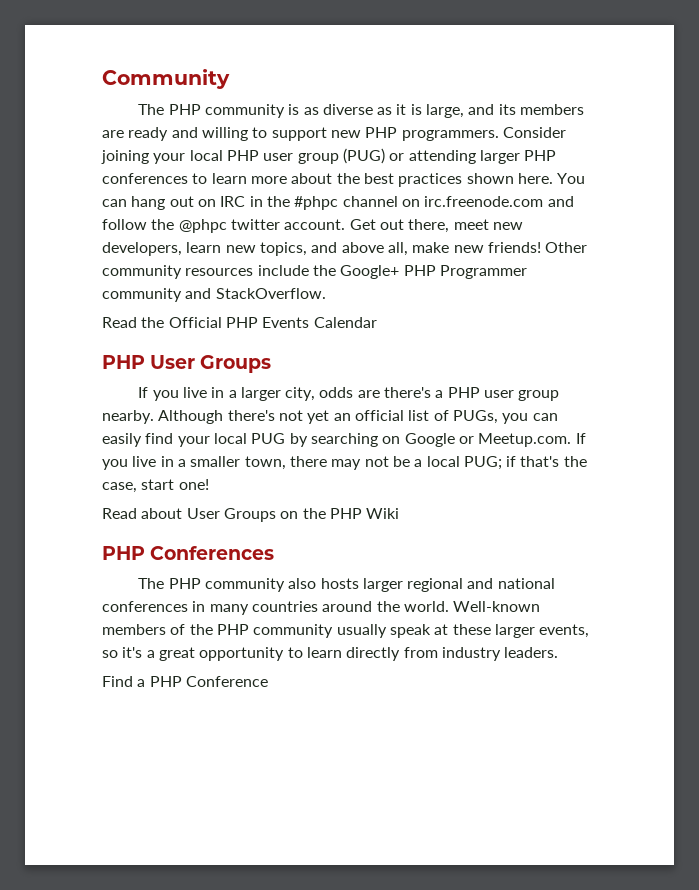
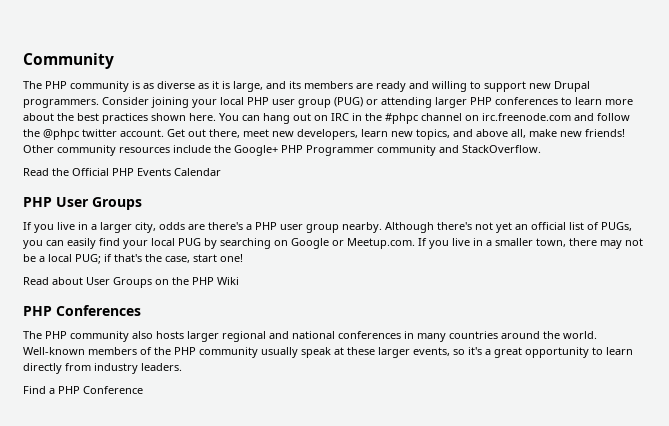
[365,127,398,138] PHP -> [554,81,590,92] Drupal

